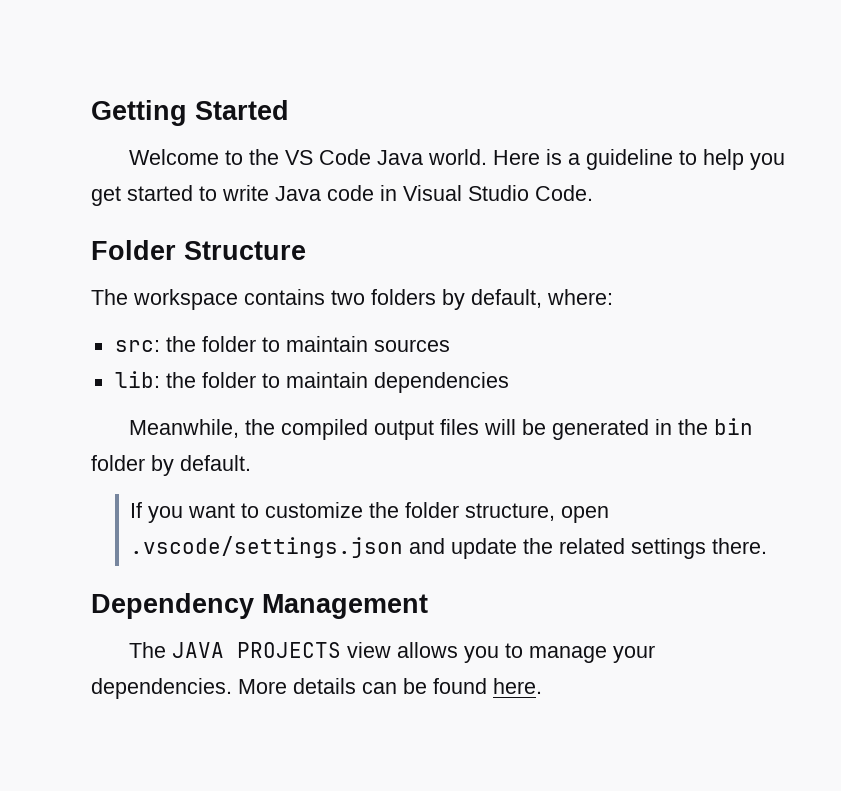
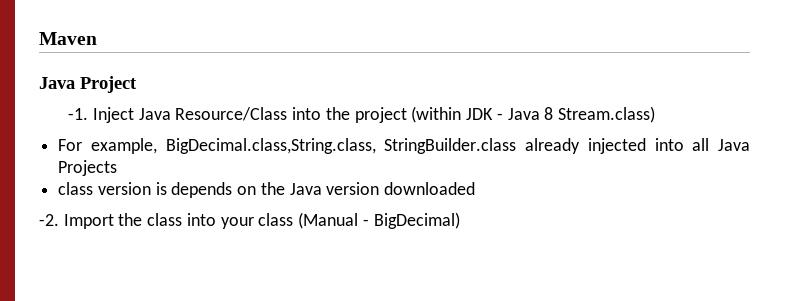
[91,100,289,126] [129,149,786,170] [91,185,593,206] [91,240,306,260] [91,289,613,310] [114,336,450,352] [114,371,509,393] [129,418,754,440] [91,455,251,476] [130,502,610,523] [130,536,768,559] [91,593,428,619] [129,642,656,663] [91,678,542,699] Getting Started // Welcome to the VS Code Java world. Here is a guideline to help you get started to write Java code in Visual Studio Code. // Folder Structure // The workspace contains two folders by default, where: // src: the folder to maintain sources // lib: the folder to maintain dependencies // Meanwhile, the compiled output files will be generated in the bin folder by default. // If you want to customize the folder structure, open .vscode/settings.json and update the related settings there. // Dependency Management // The JAVA PROJECTS view allows you to manage your dependencies. More details can be found here. -> [39,32,97,45] [39,76,137,93] [68,106,655,123] [58,138,750,154] [58,160,118,176] [58,182,476,198] [39,212,460,229] Maven // Java Project // -1. Inject Java Resource/Class into the project (within JDK - Java 8 Stream.class) // For example, BigDecimal.class,String.class, StringBuilder.class already injected into all Java Projects // class version is depends on the Java version downloaded // -2. Import the class into your class (Manual - BigDecimal)

